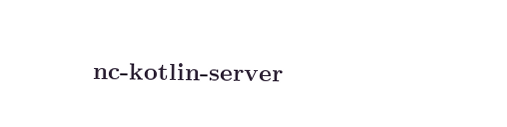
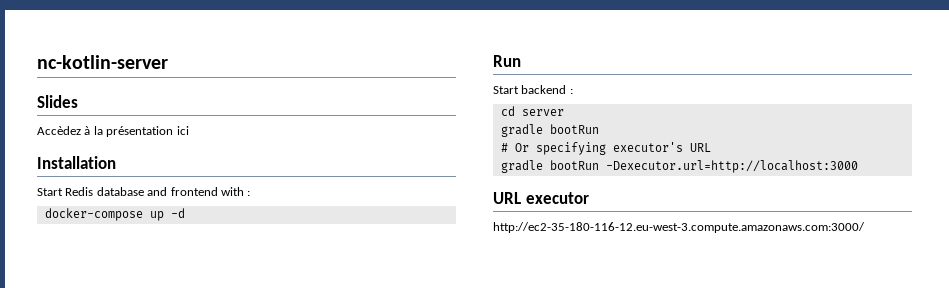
(283, 71) none -> [37,95,78,108] [37,126,189,137] [37,156,116,169] [37,187,251,196] [44,208,185,221] [493,55,521,67] [493,85,573,94] [500,106,564,116] [500,124,599,137] [500,142,711,155] [500,160,858,173] [493,192,589,204] [493,222,865,233] // Slides // Accèdez à la présentation ici // Installation // Start Redis database and frontend with : // docker-compose up -d // Run // Start backend : // cd server // gradle bootRun // # Or specifying executor's URL // gradle bootRun -Dexecutor.url=http://localhost:3000 // URL executor // http://ec2-35-180-116-12.eu-west-3.compute.amazonaws.com:3000/

